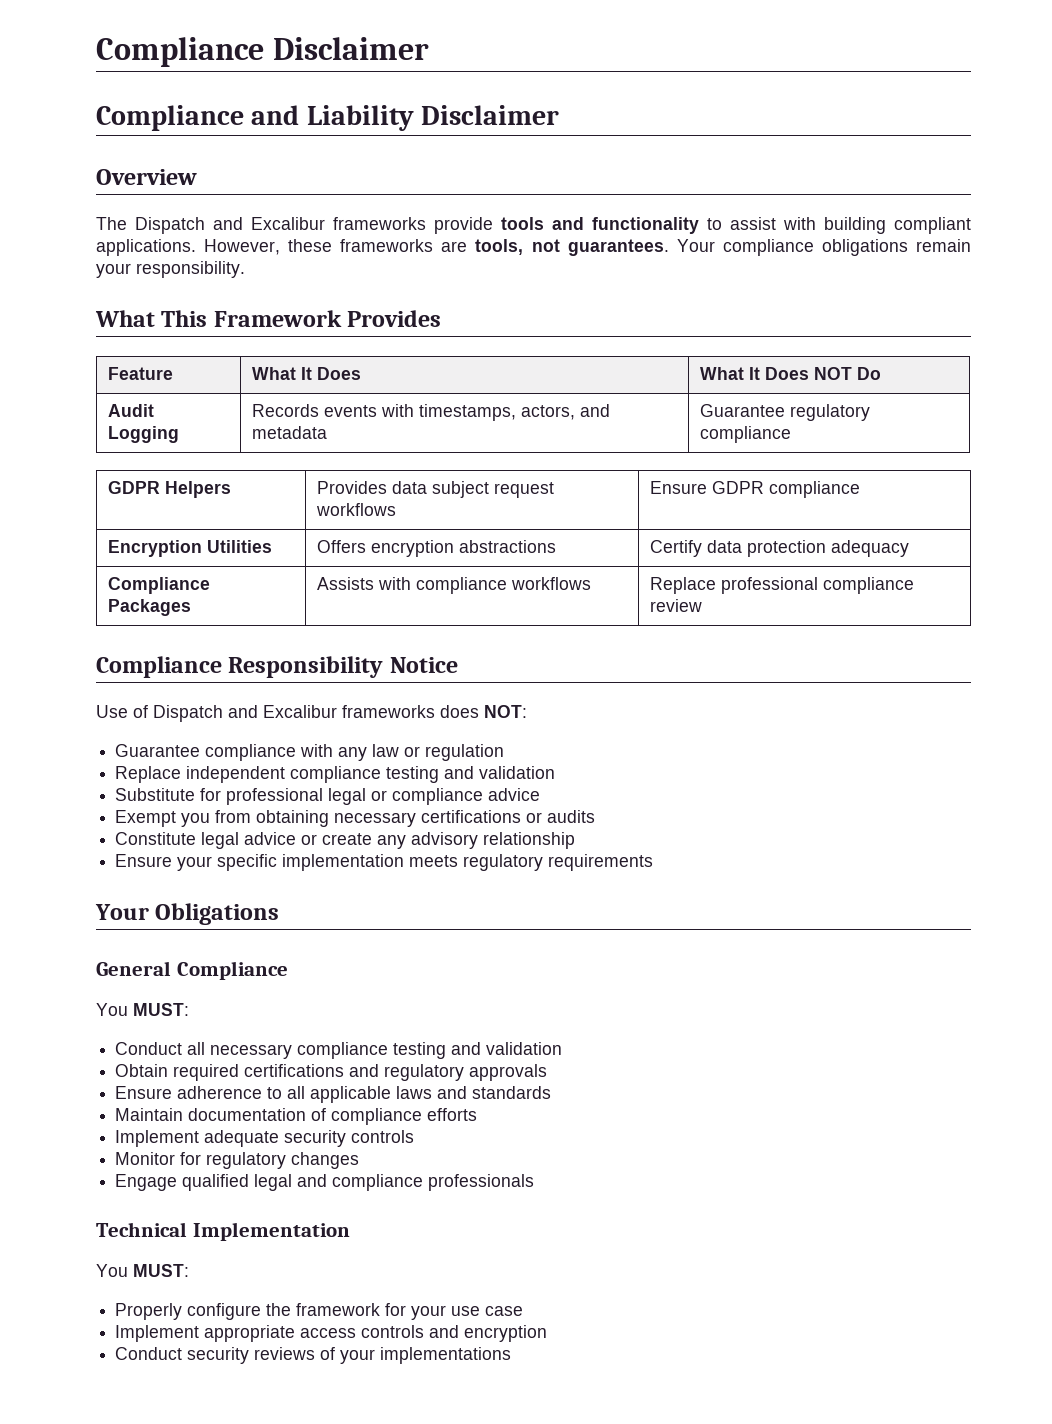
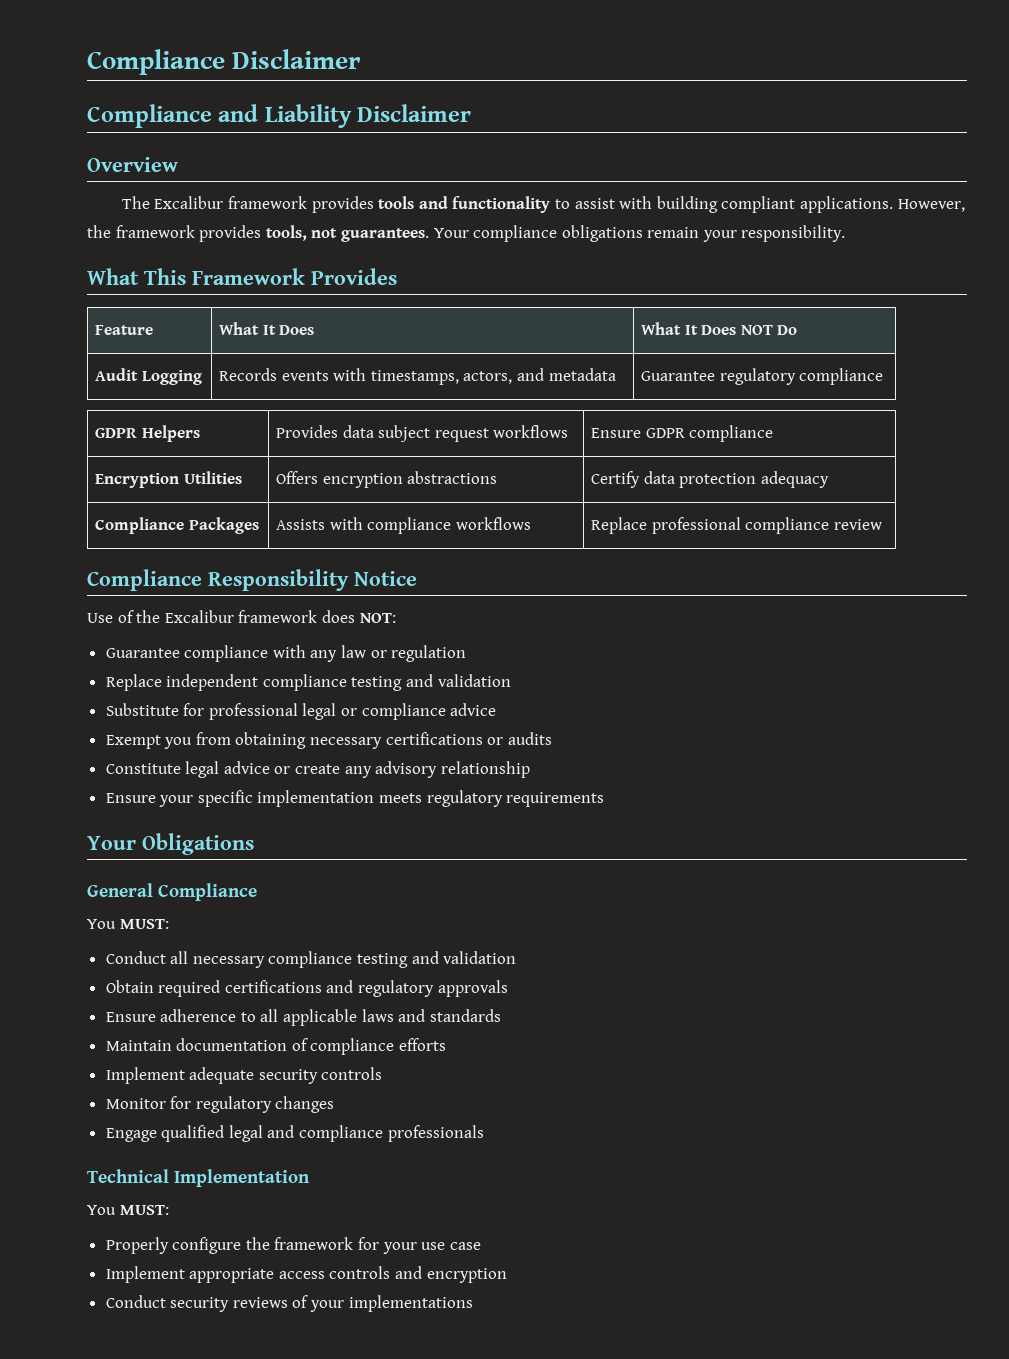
[135,217,493,234] Dispatch and Excalibur frameworks provide -> [154,196,374,213] Excalibur framework provides
[288,239,468,252] these frameworks are -> [87,225,262,242] the framework provides
[153,705,435,722] Dispatch and Excalibur frameworks -> [136,610,318,623] the Excalibur framework

